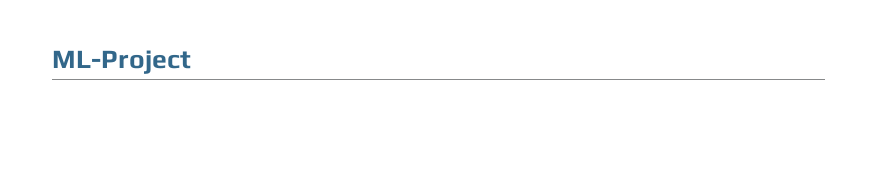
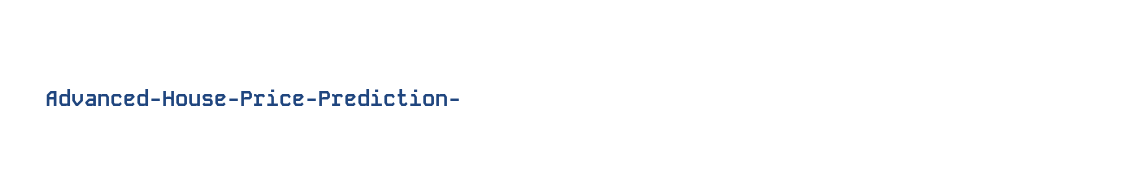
[52,50,191,74] ML-Project -> [45,89,461,106] Advanced-House-Price-Prediction-

